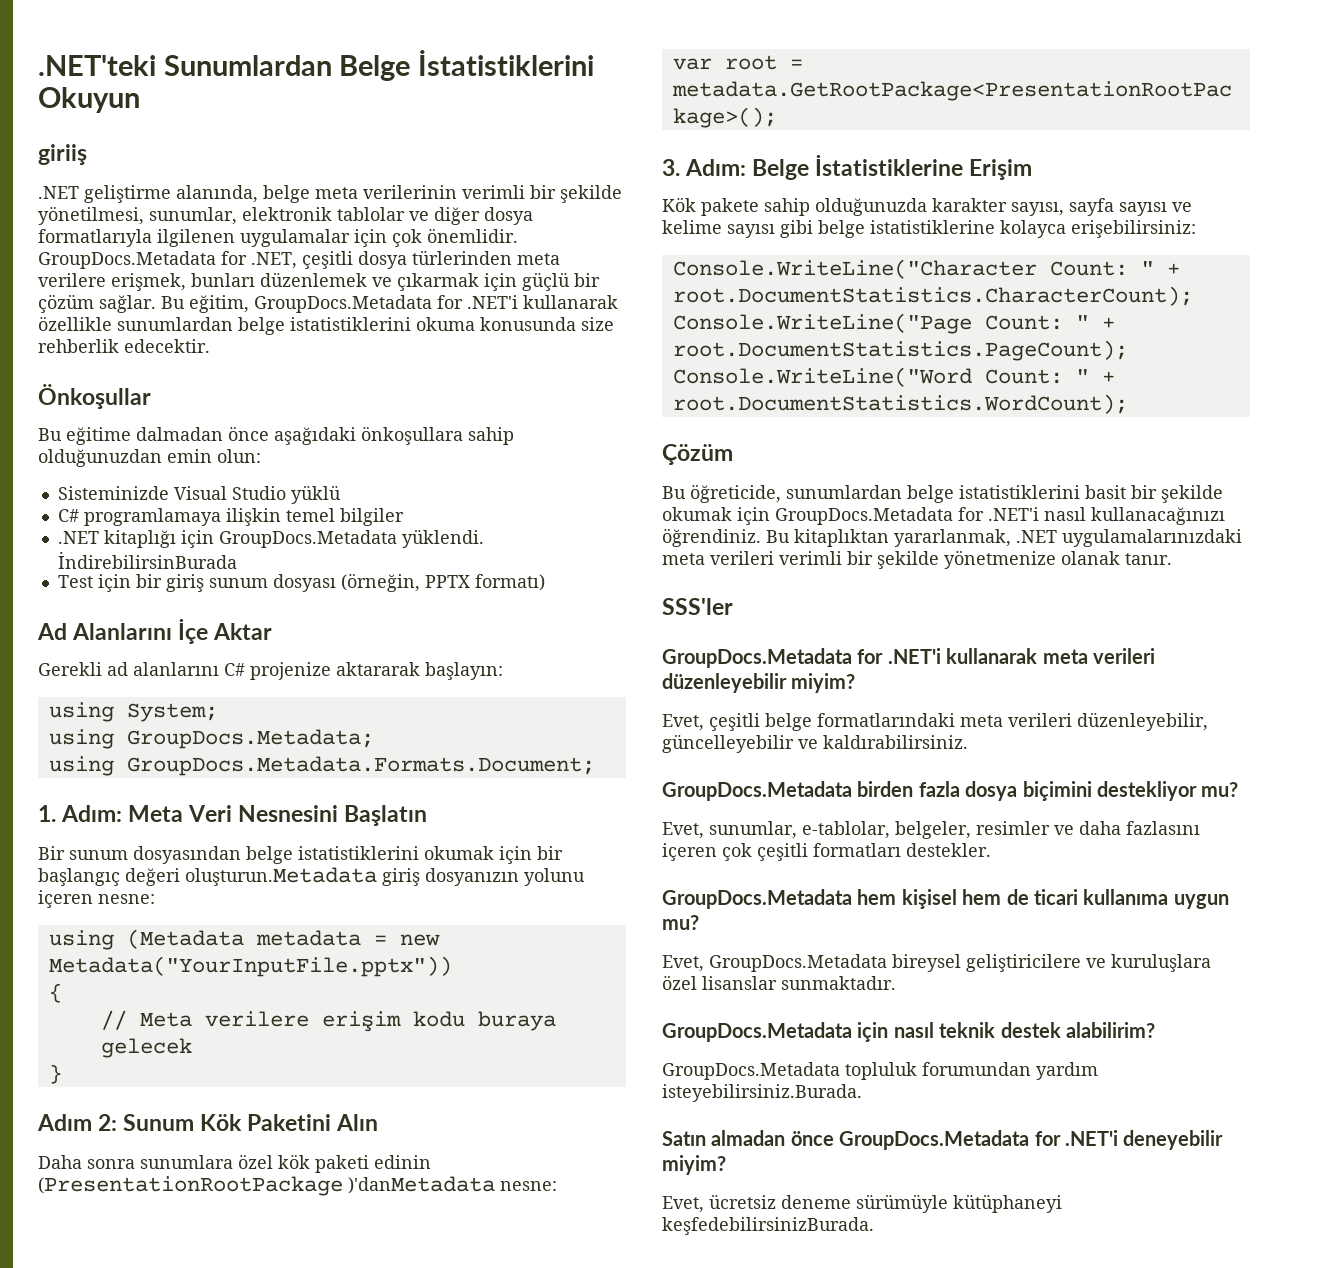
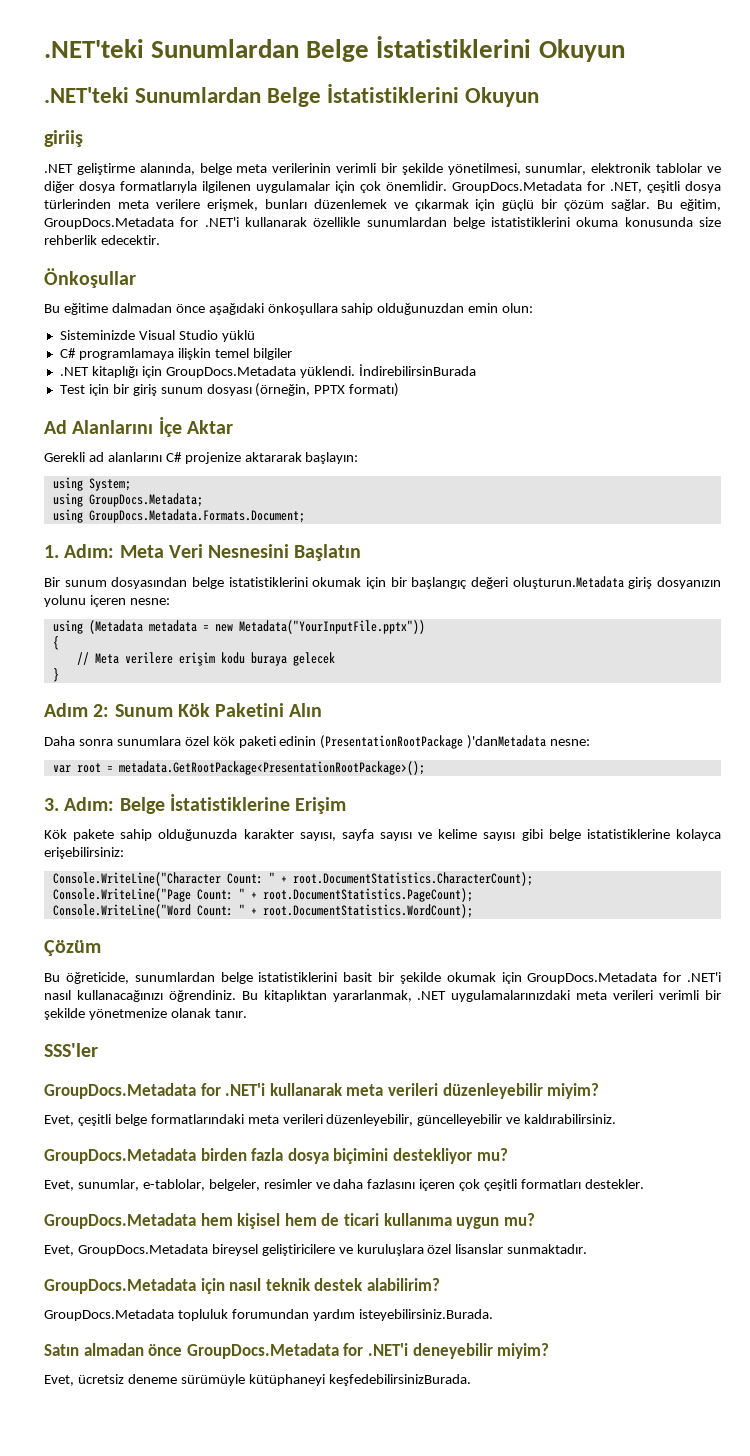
[38,50,595,81] [38,87,140,113] .NET'teki Sunumlardan Belge İstatistiklerini Okuyun -> [44,36,625,62] [44,84,540,107] .NET'teki Sunumlardan Belge İstatistiklerini Okuyun // .NET'teki Sunumlardan Belge İstatistiklerini Okuyun

